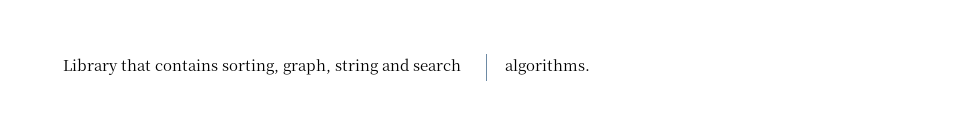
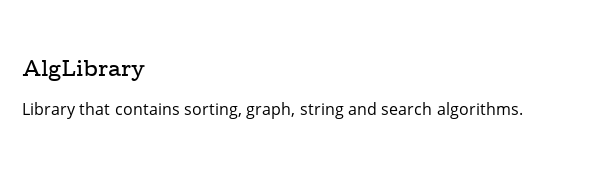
(63, 66) none -> [22,60,145,81] AlgLibrary //

